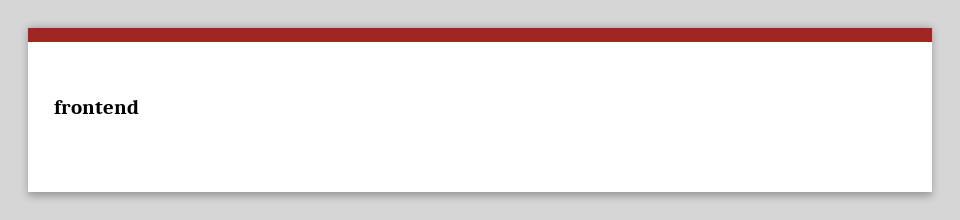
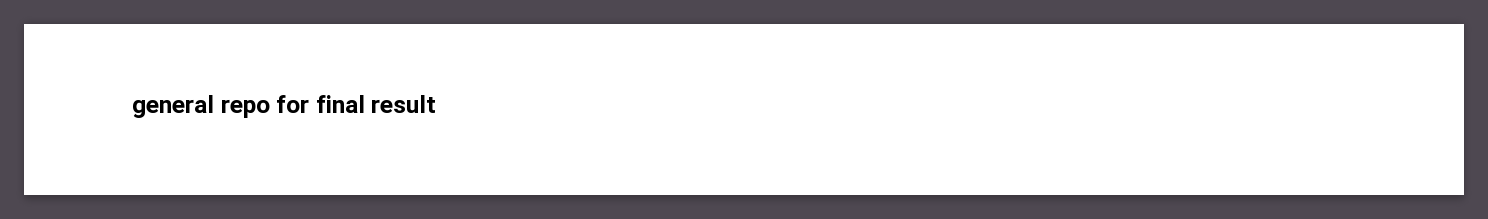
[54,99,139,114] frontend -> [132,95,437,118] general repo for final result

